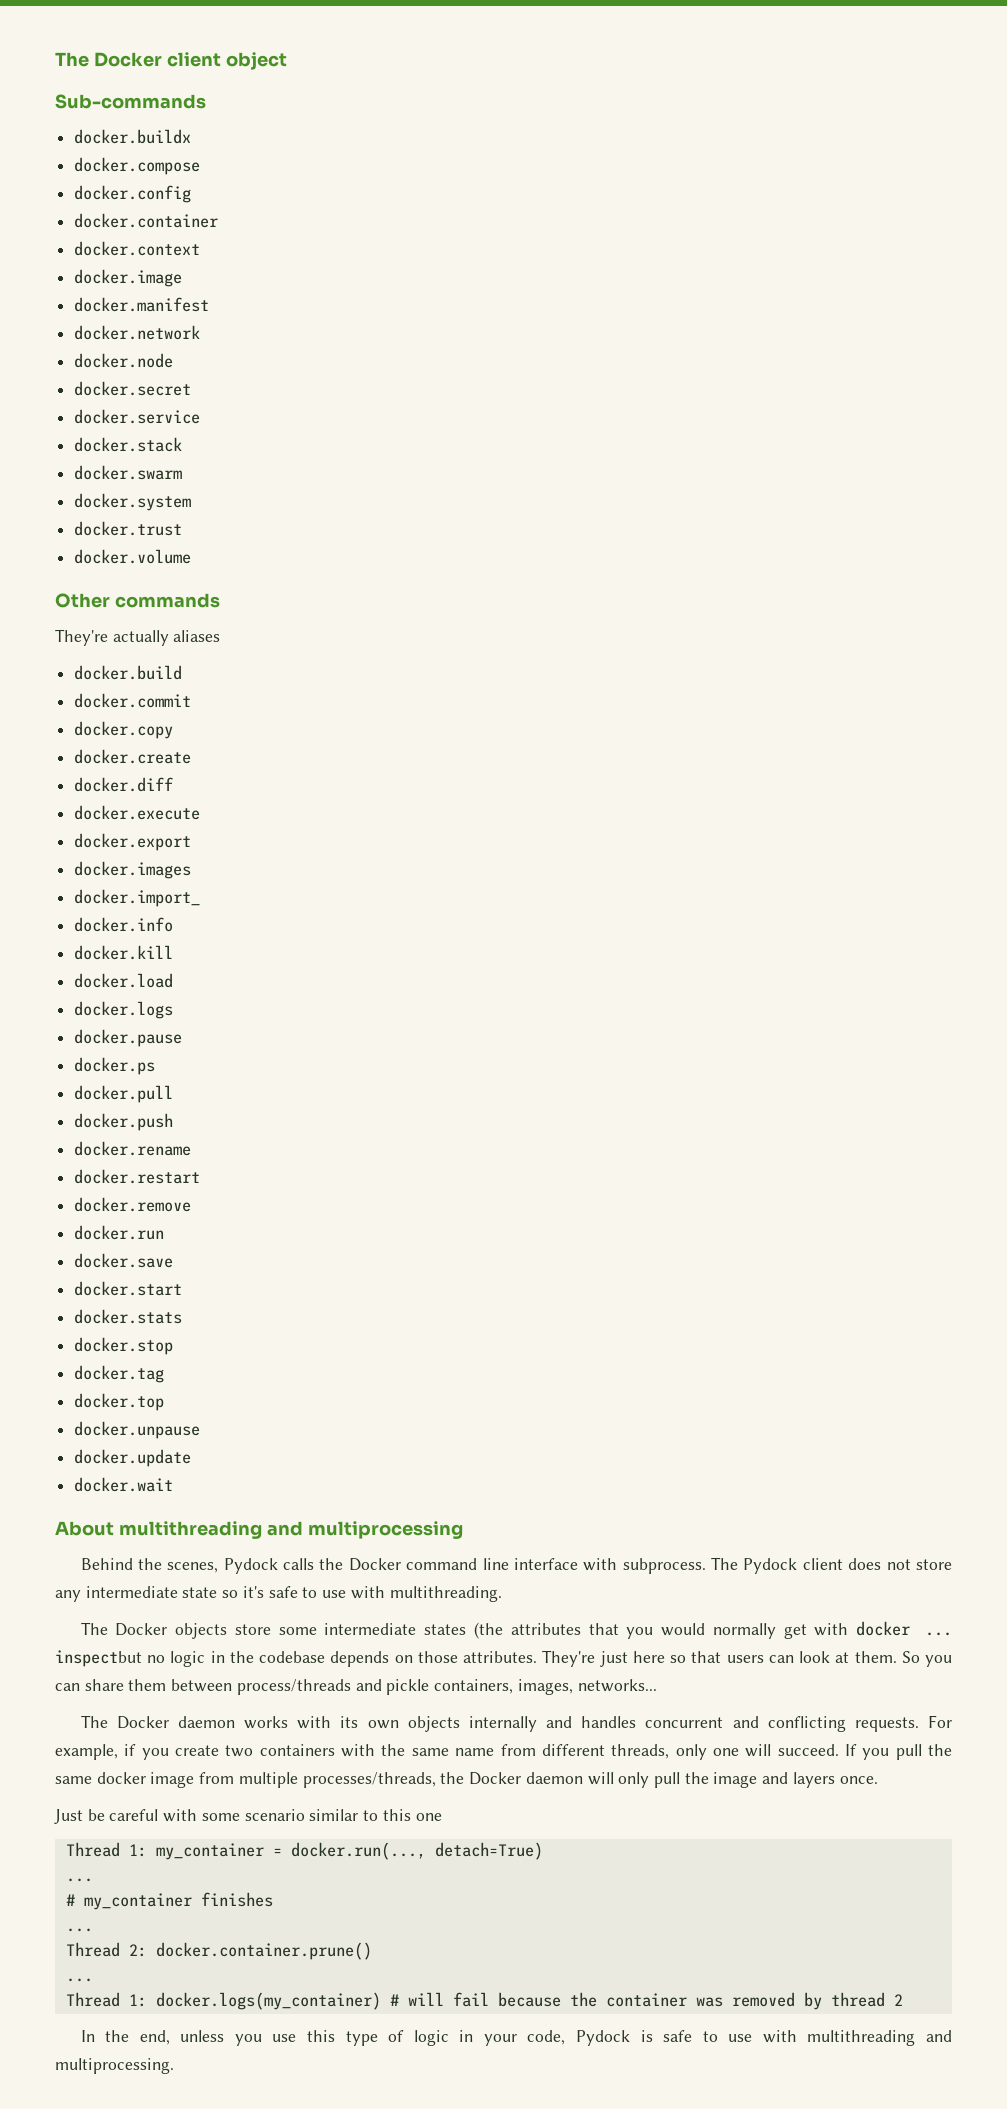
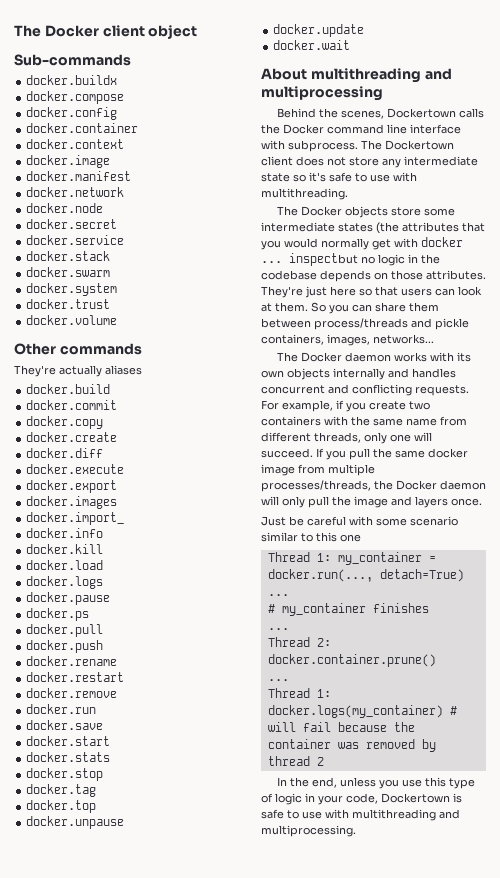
[223,1558,278,1574] Pydock -> [387,108,457,118] Dockertown
[743,1558,798,1574] Pydock -> [385,140,454,150] Dockertown
[575,2030,630,2046] Pydock -> [381,793,450,803] Dockertown

